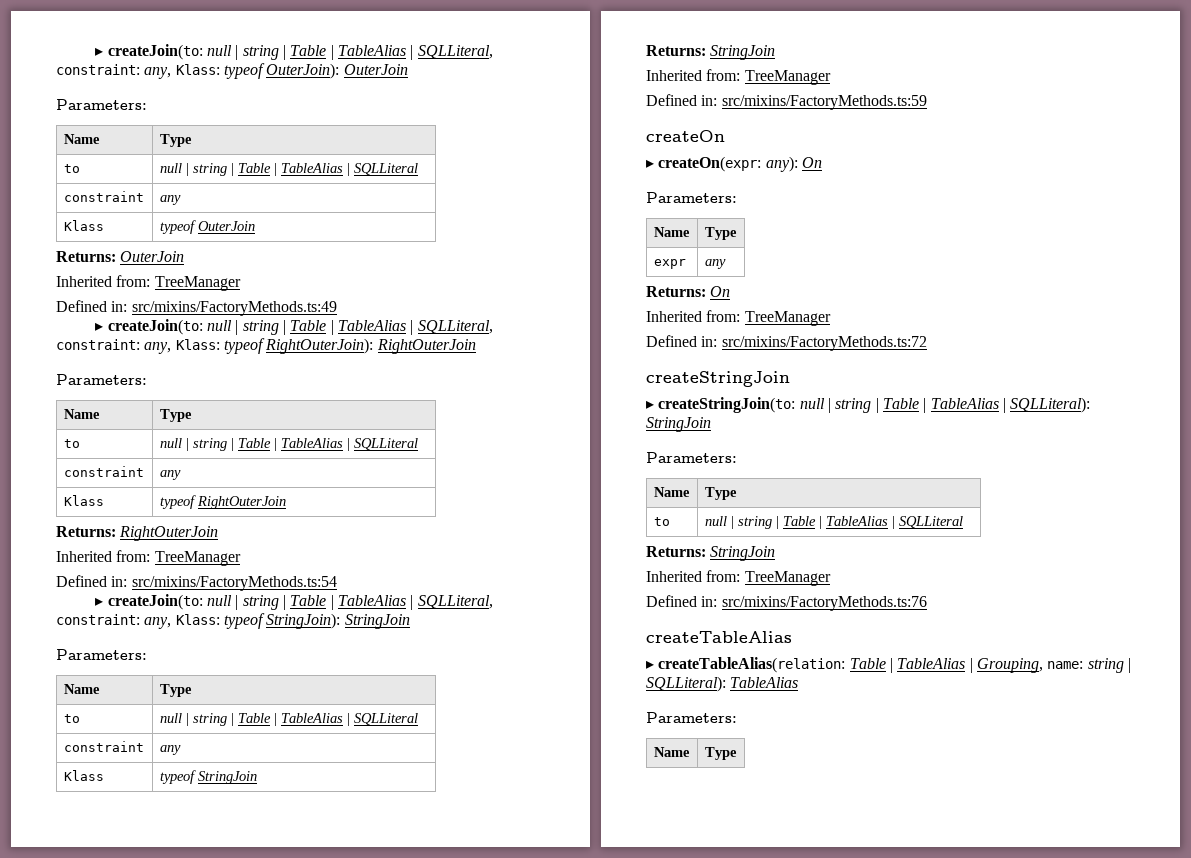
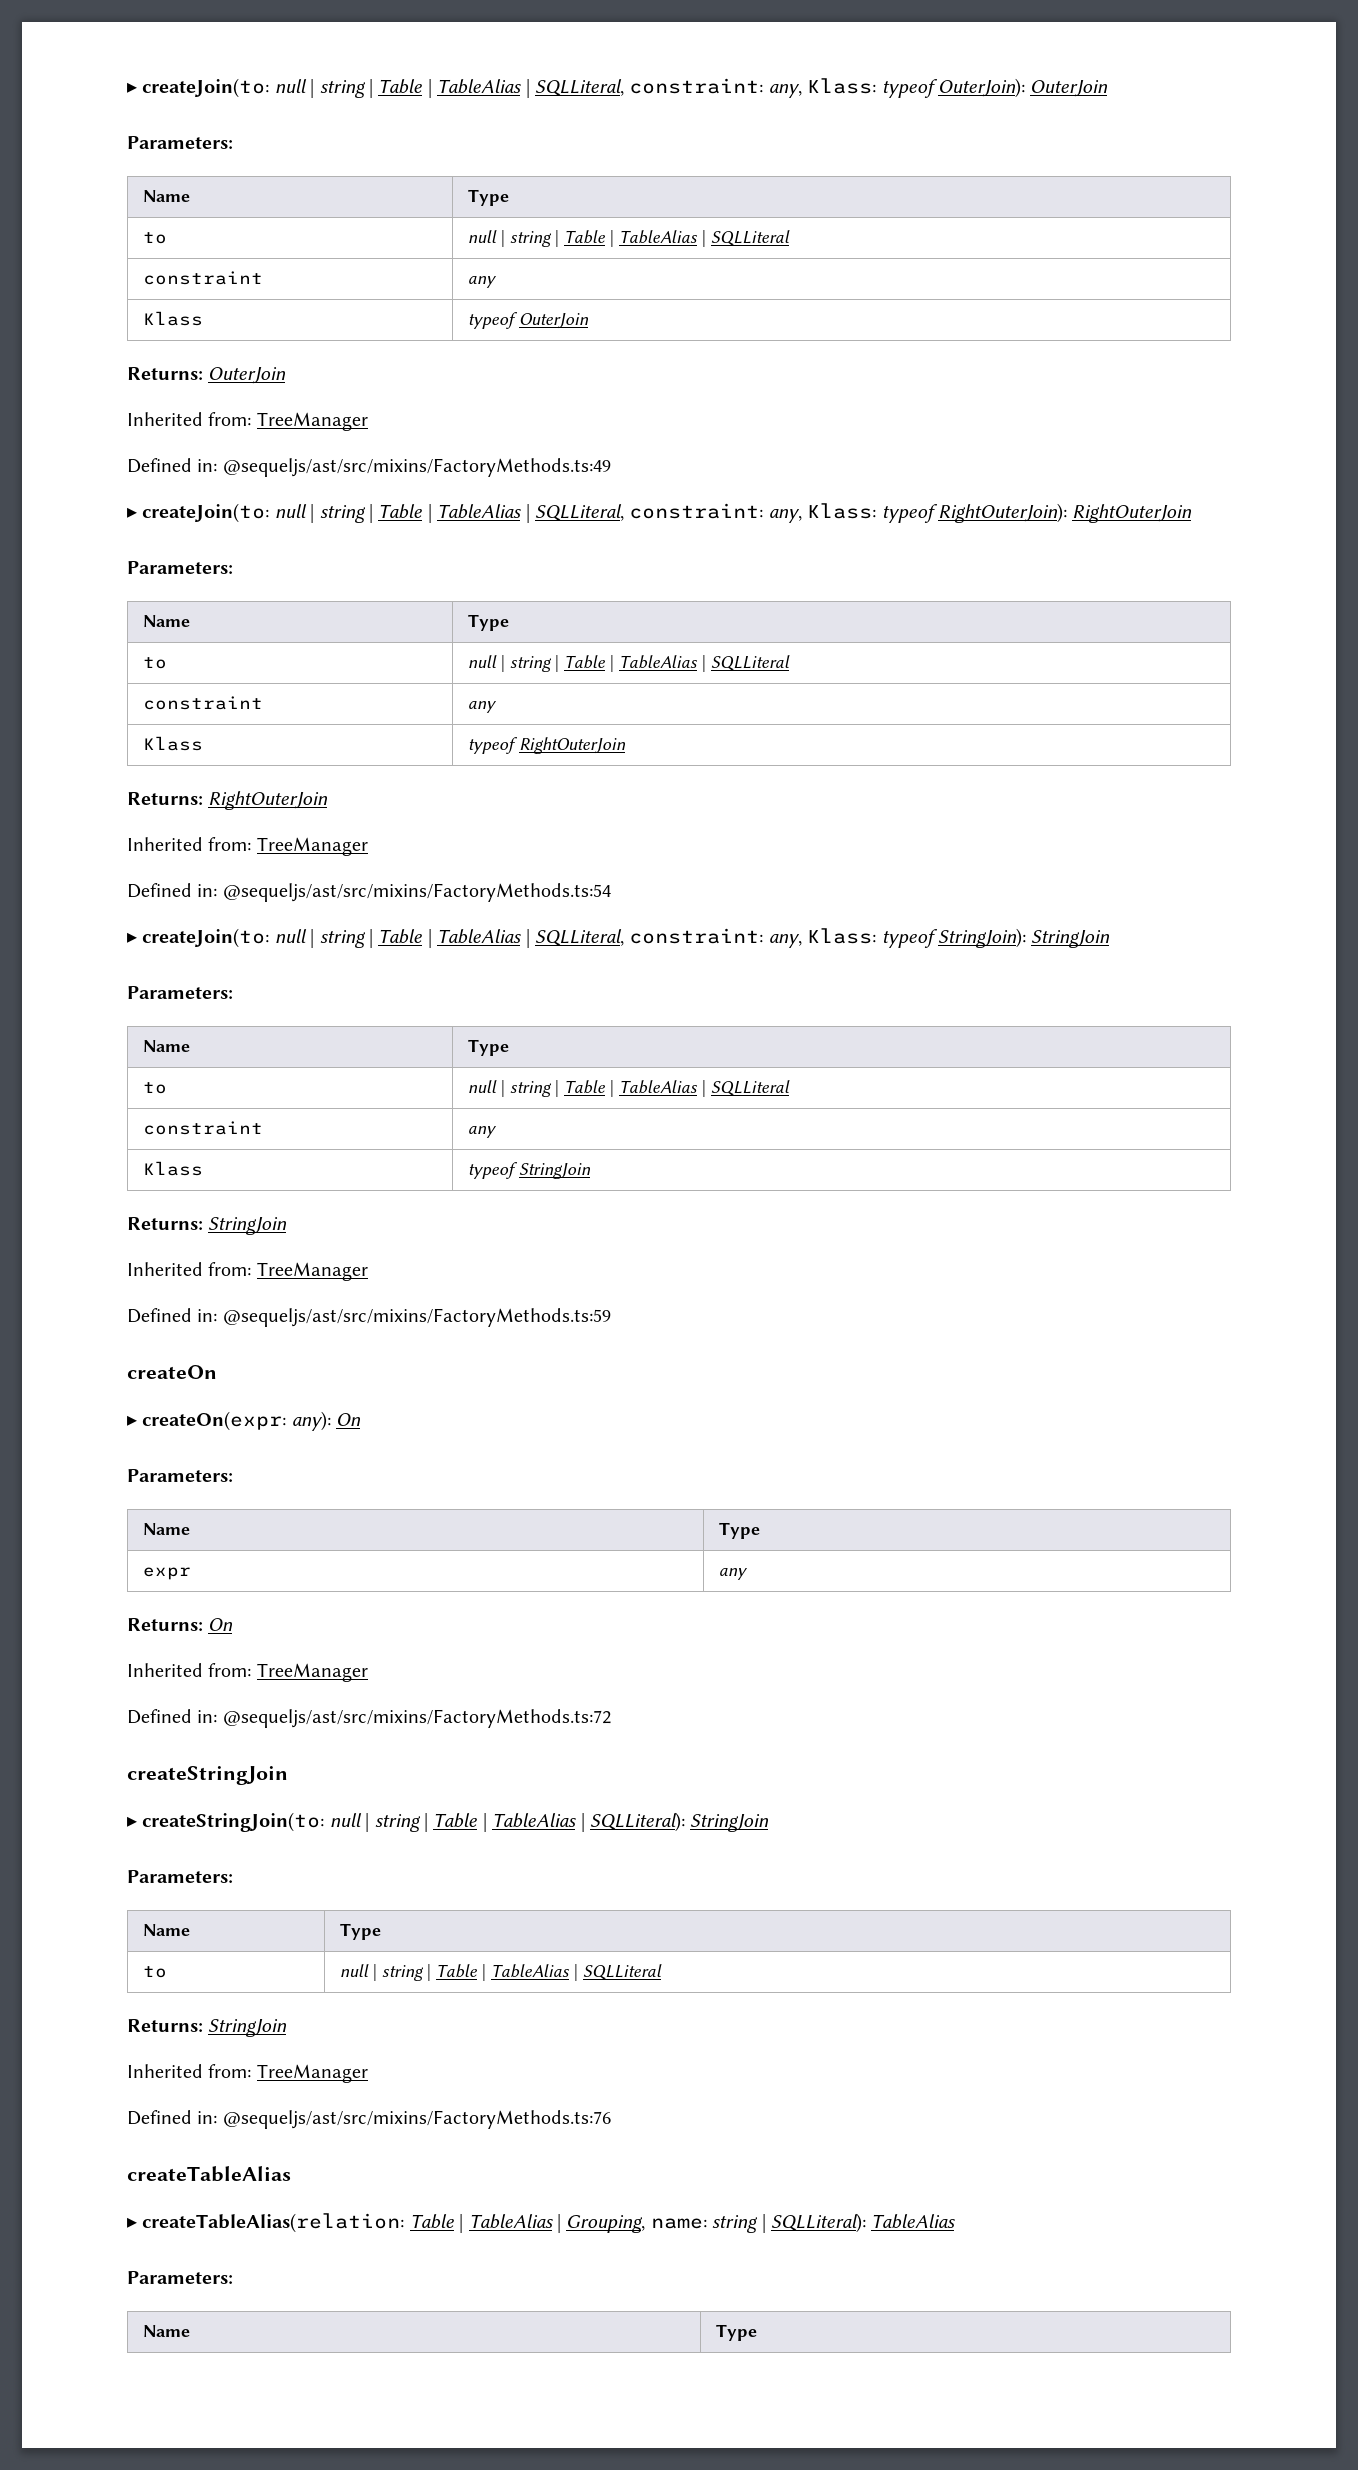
[131,301,337,316] src/mixins/FactoryMethods.ts:49 -> [222,458,611,477] @sequeljs/ast/src/mixins/FactoryMethods.ts:49
[131,576,337,591] src/mixins/FactoryMethods.ts:54 -> [222,883,611,902] @sequeljs/ast/src/mixins/FactoryMethods.ts:54
[721,95,927,110] src/mixins/FactoryMethods.ts:59 -> [222,1308,611,1327] @sequeljs/ast/src/mixins/FactoryMethods.ts:59
[721,336,927,351] src/mixins/FactoryMethods.ts:72 -> [222,1709,611,1728] @sequeljs/ast/src/mixins/FactoryMethods.ts:72
[721,596,927,611] src/mixins/FactoryMethods.ts:76 -> [222,2110,611,2129] @sequeljs/ast/src/mixins/FactoryMethods.ts:76

